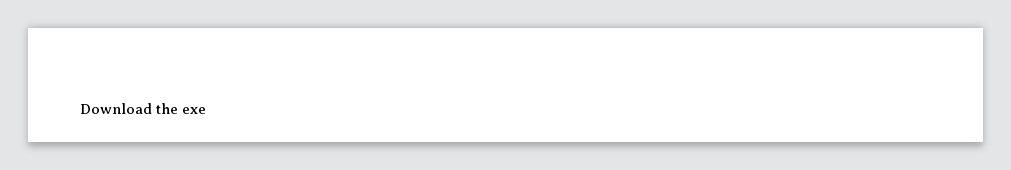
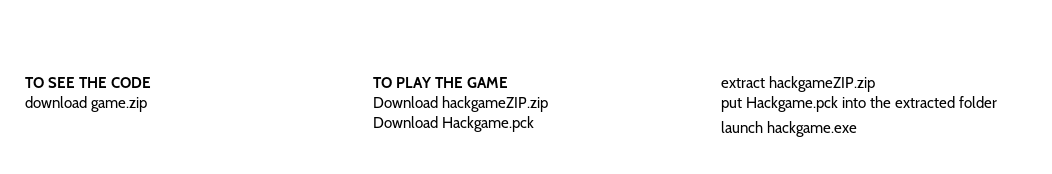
[80,103,207,114] Download the exe -> [25,77,152,88] [25,96,148,112] [373,77,509,88] [373,96,549,112] [373,116,535,132] [721,76,876,92] [721,96,998,112] [721,121,858,137] TO SEE THE CODE // download game.zip // TO PLAY THE GAME // Download hackgameZIP.zip // Download Hackgame.pck // extract hackgameZIP.zip // put Hackgame.pck into the extracted folder // launch hackgame.exe

